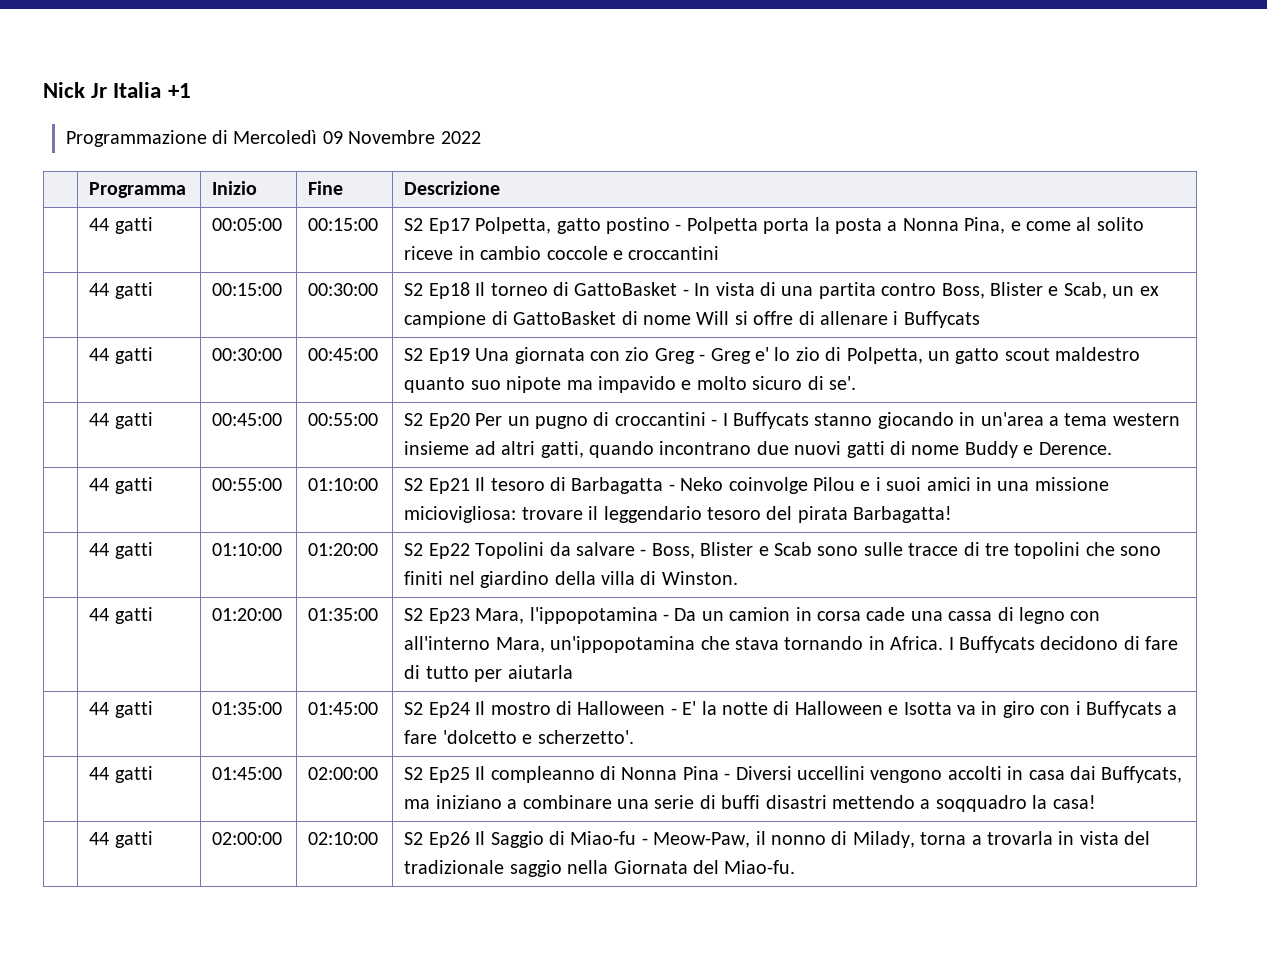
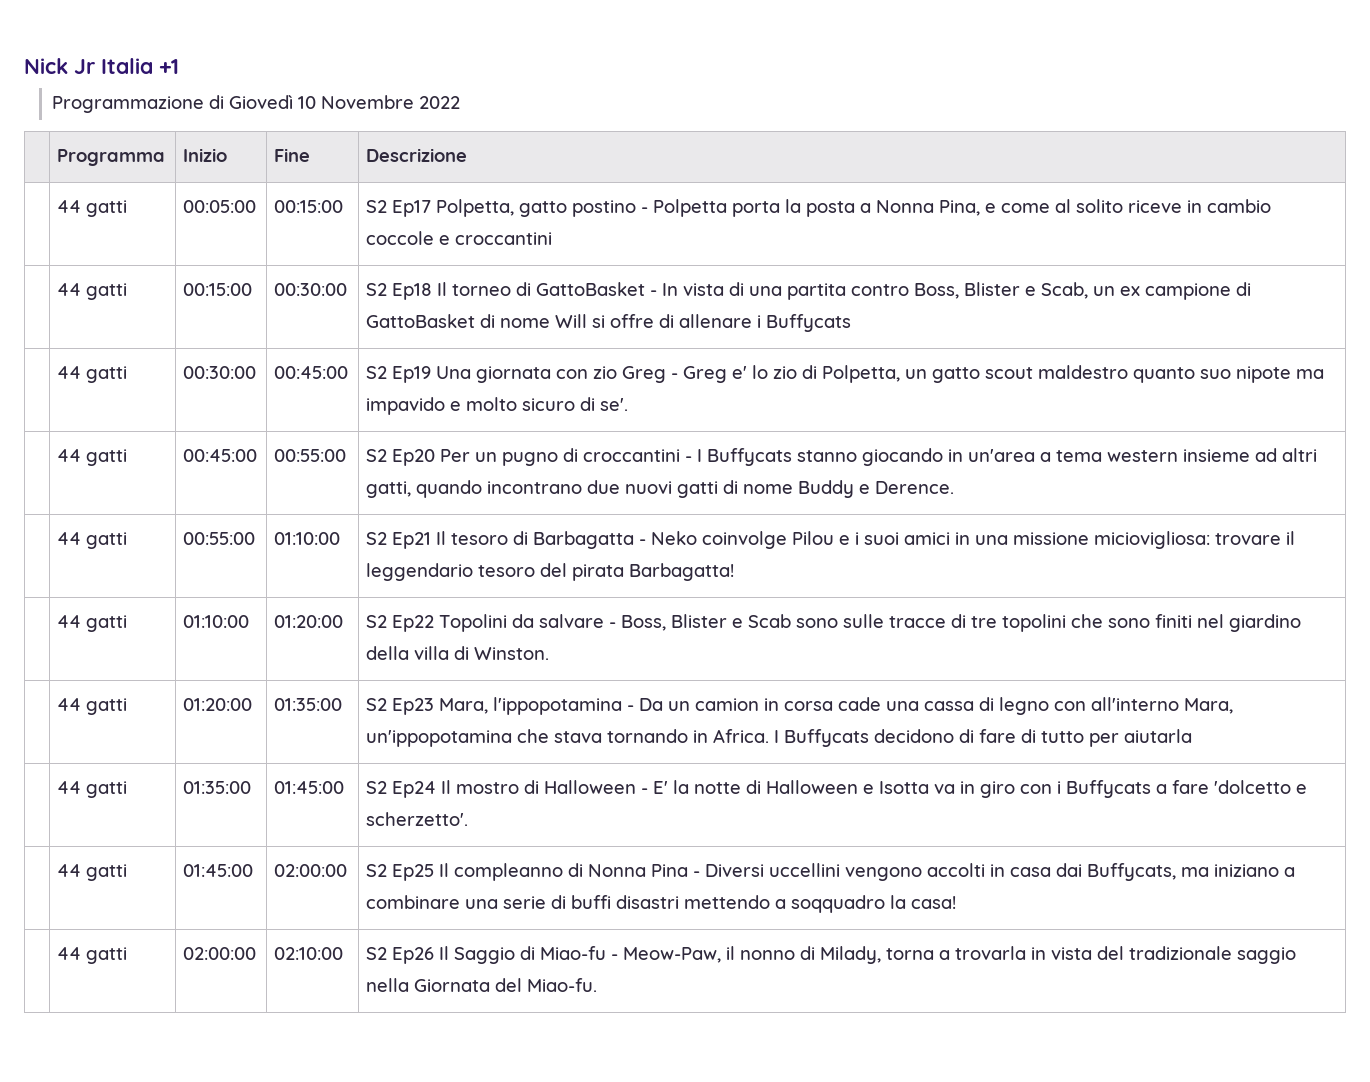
[233,130,343,144] Mercoledì 09 -> [229,95,317,109] Giovedì 10

